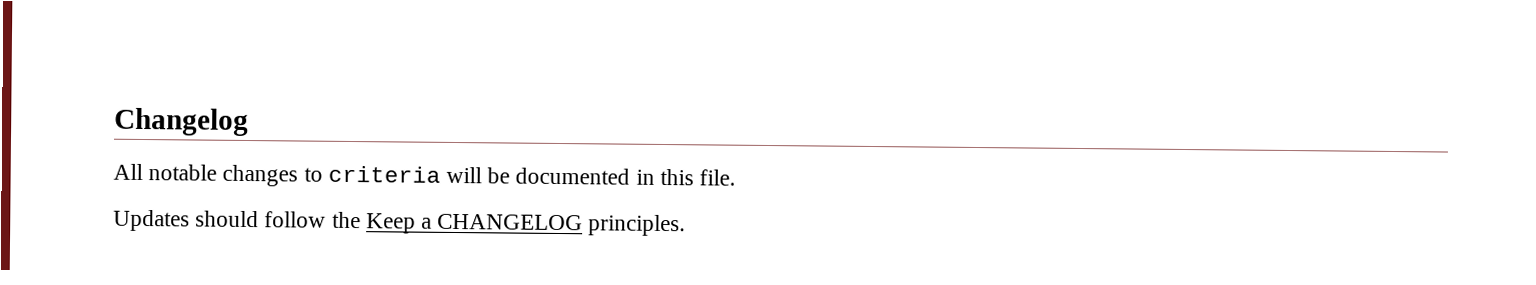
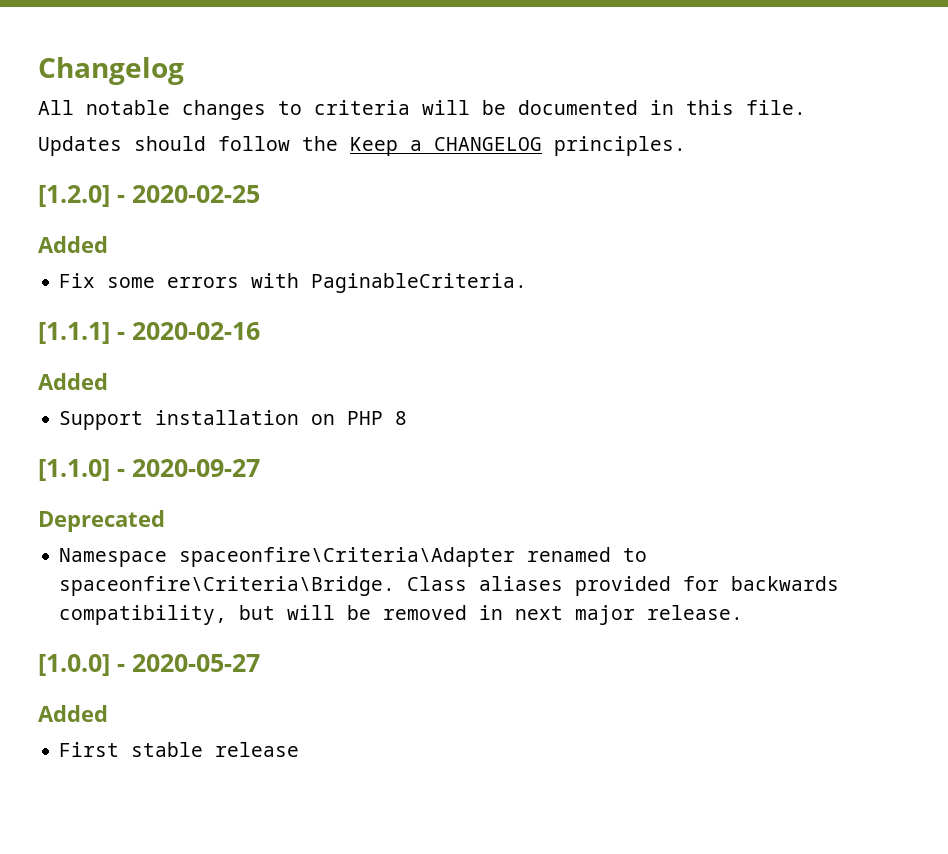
(687, 225) none -> [38,185,260,207] [38,236,108,253] [59,273,528,293] [38,322,260,344] [38,373,108,390] [59,410,408,430] [38,459,260,481] [38,510,165,532] [59,547,648,567] [59,576,840,596] [59,605,744,625] [38,654,260,676] [38,705,108,722] [59,742,300,757] // [1.2.0] - 2020-02-25 // Added // Fix some errors with PaginableCriteria. // [1.1.1] - 2020-02-16 // Added // Support installation on PHP 8 // [1.1.0] - 2020-09-27 // Deprecated // Namespace spaceonfire\Criteria\Adapter renamed to spaceonfire\Criteria\Bridge. Class aliases provided for backwards compatibility, but will be removed in next major release. // [1.0.0] - 2020-05-27 // Added // First stable release

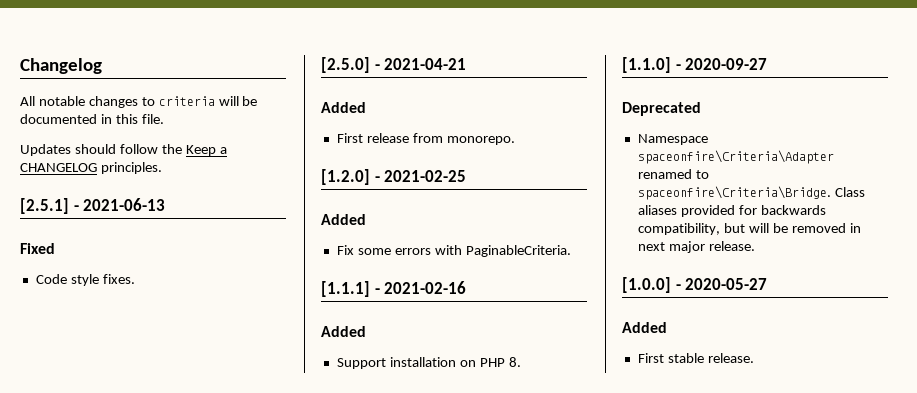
(686, 146) none -> [20,198,166,214] [20,243,55,254] [35,274,135,286] [321,57,467,73] [321,102,366,113] [336,133,515,145] // [2.5.1] - 2021-06-13 // Fixed // Code style fixes. // [2.5.0] - 2021-04-21 // Added // First release from monorepo.
[132,185,260,203] 2020-02-25 -> [384,170,467,182] 2021-02-25
[132,322,260,340] 2020-02-16 -> [384,281,467,294] 2021-02-16
[395,411,408,425] 8 -> [508,357,521,367] 8.
[215,742,300,757] release -> [707,353,754,363] release.

